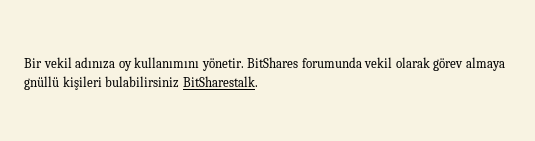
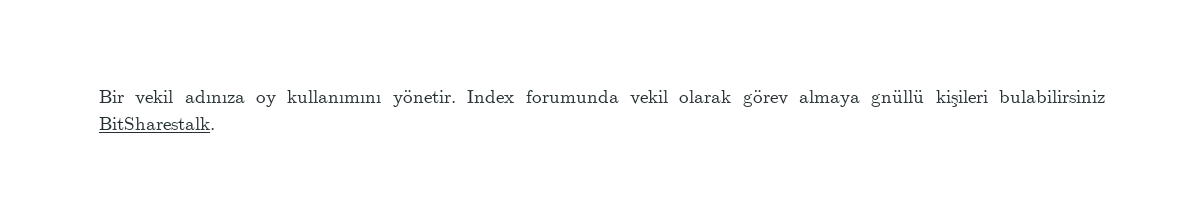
[247,57,299,68] BitShares -> [467,90,515,103] Index

